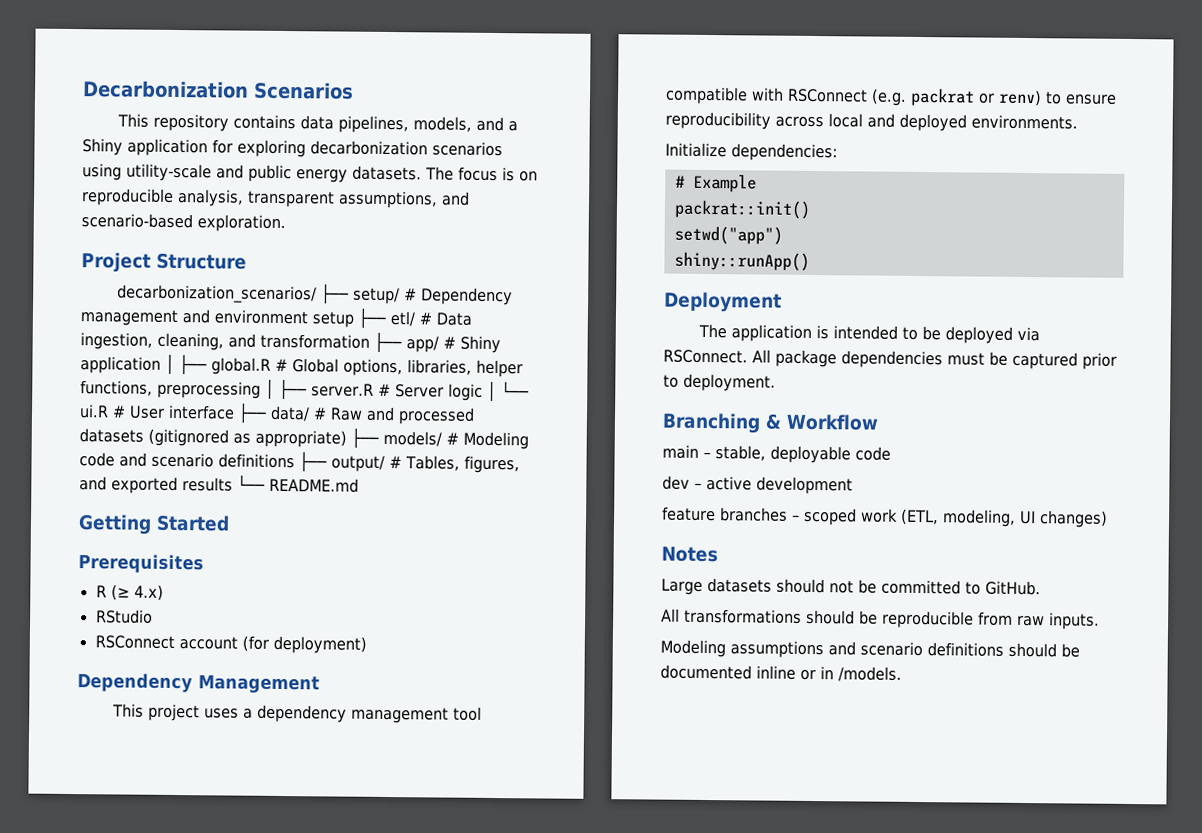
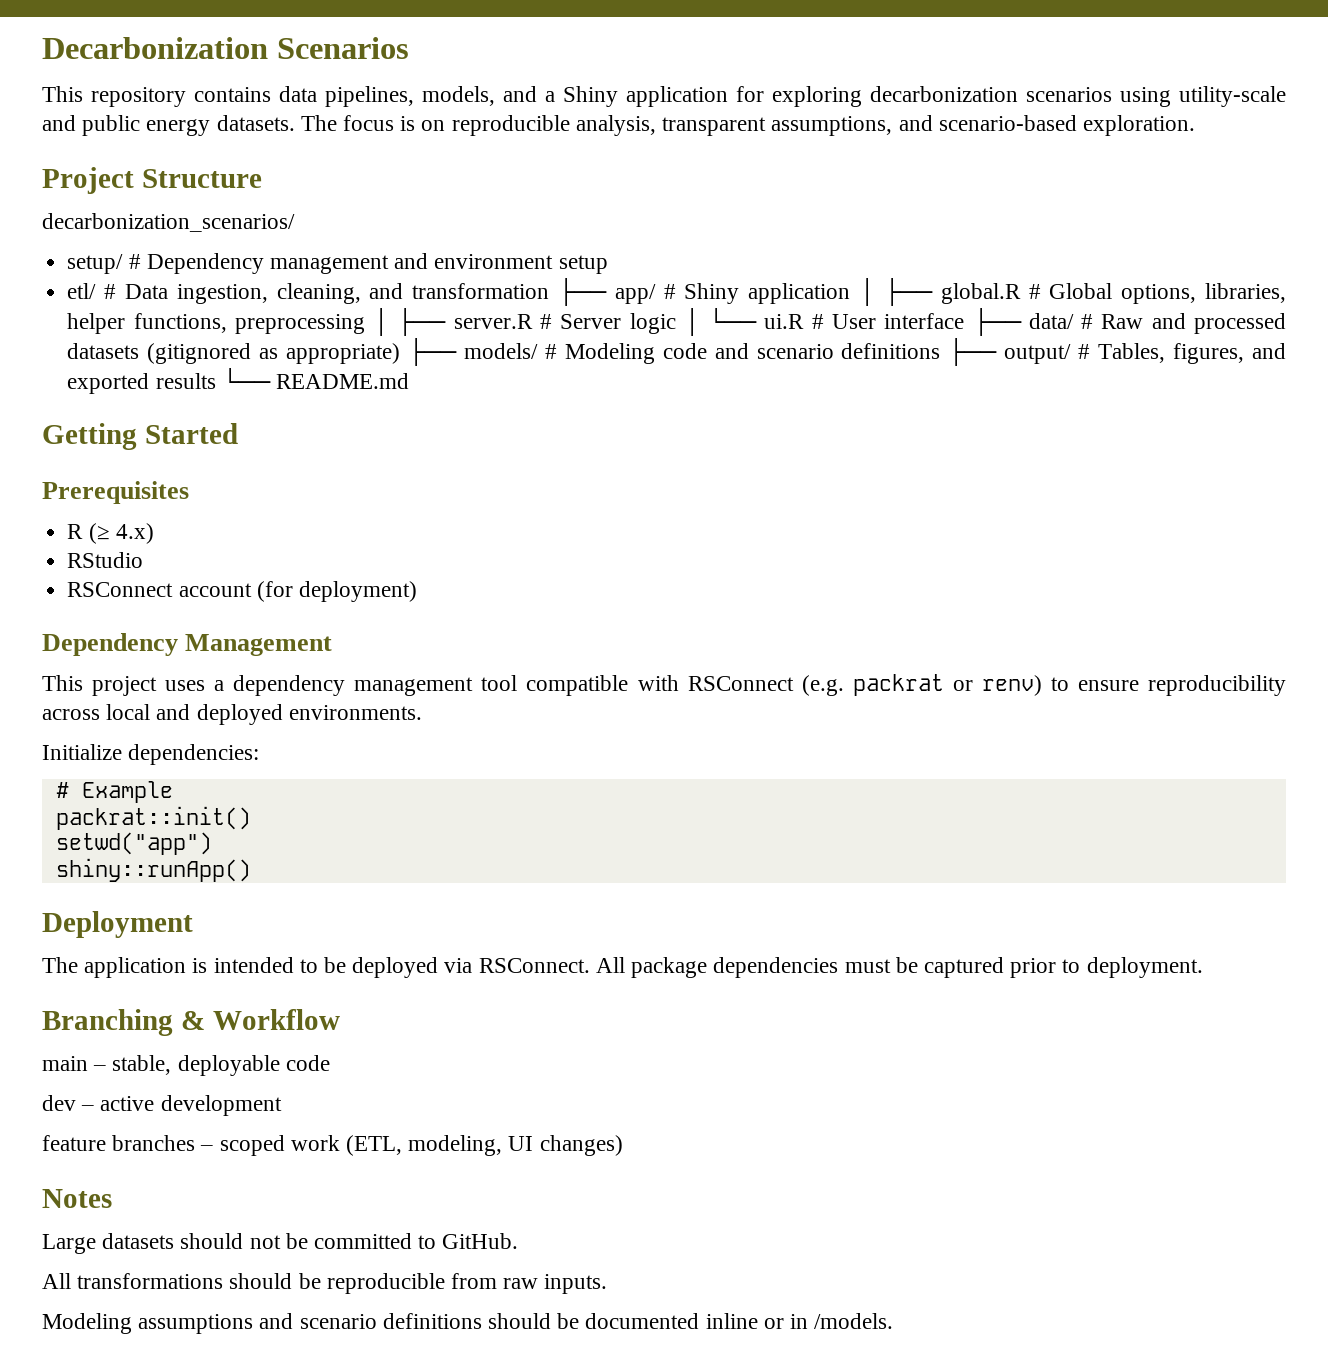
[321,283,350,304] ├── -> (295, 222) //
[358,307,387,328] ├── -> (608, 264) //

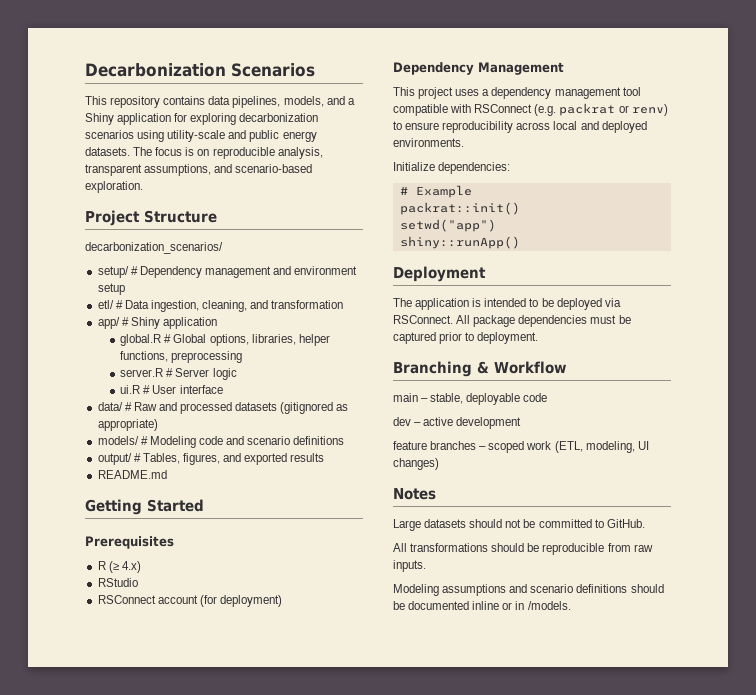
[558,278,608,306] ├── -> (344, 304) //
[859,278,933,306] │ ├── -> (217, 323) //
[373,308,447,336] │ ├── -> (243, 357) //
[683,308,758,336] │ └── -> (237, 374) //
[972,308,1022,336] ├── -> (223, 389) //
[407,338,457,366] ├── -> (158, 425) //
[948,338,998,366] ├── -> (345, 440) //
[221,368,271,389] └── -> (325, 457) //

